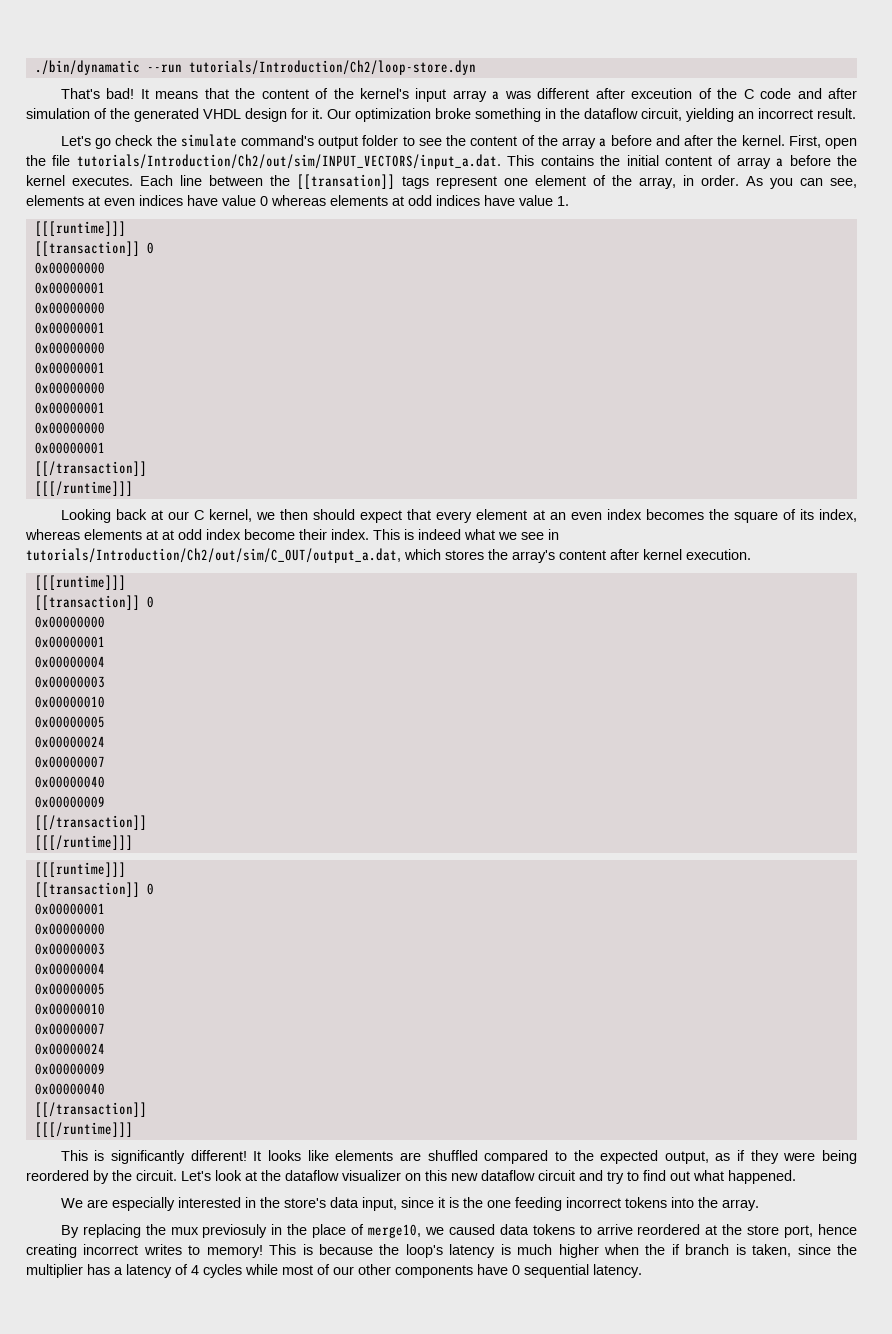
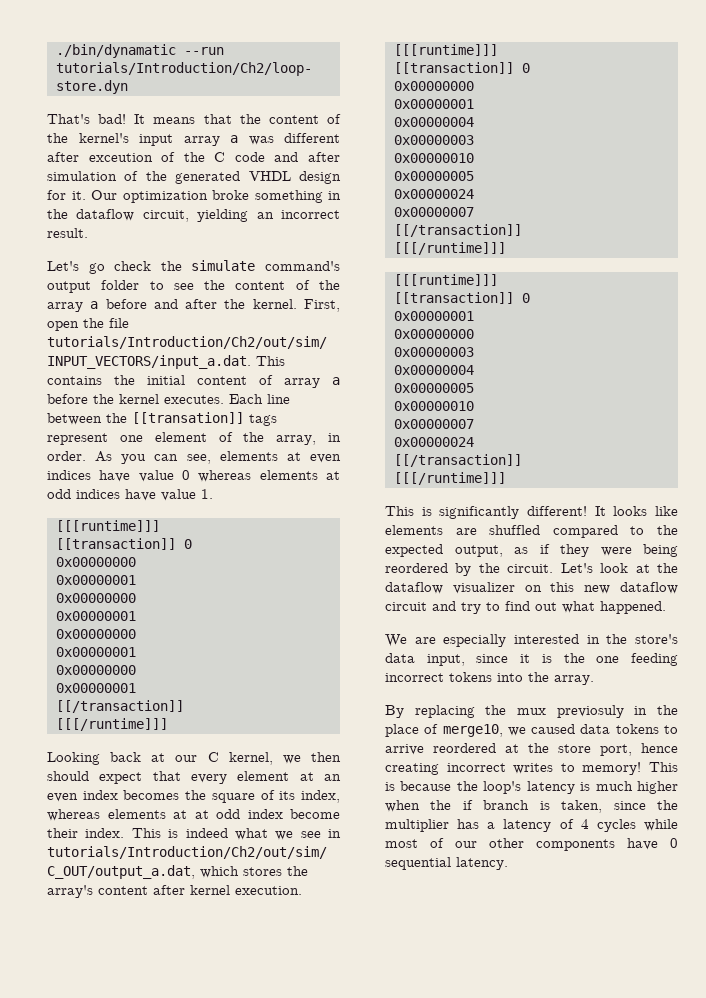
[34,422,105,434] [34,442,105,454] // 0x00000000 // 0x00000001 -> (136, 688) none
[34,776,105,788] [34,796,105,808] // 0x00000040 // 0x00000009 -> (474, 212) none
[34,1063,105,1075] [34,1083,105,1095] // 0x00000009 // 0x00000040 -> (474, 442) none

